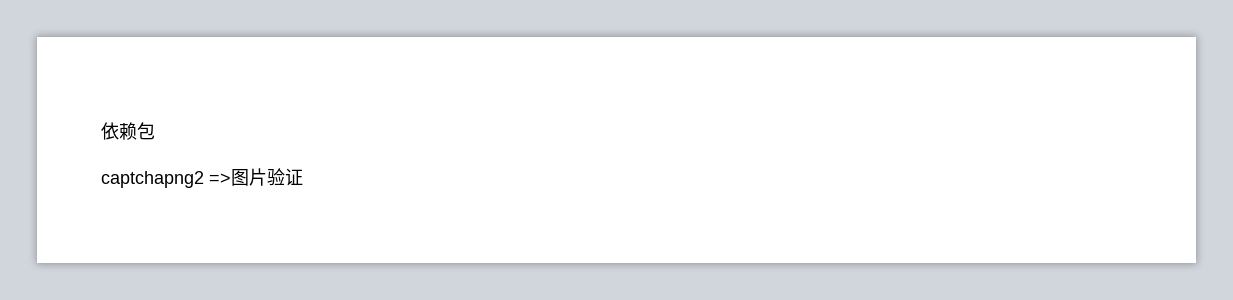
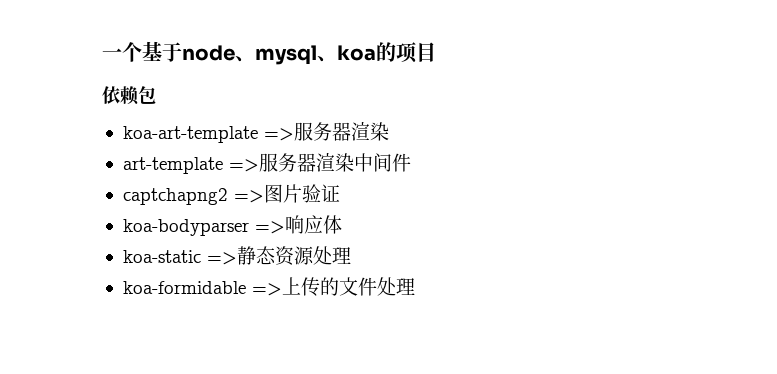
[101,122,155,140] [101,168,303,188] 依赖包 // captchapng2 =>图片验证 -> [102,41,436,65] [102,86,156,105] [122,121,389,143] [122,152,411,174] [122,184,340,205] [122,215,342,236] [122,246,351,266] [122,277,415,296] 一个基于node、mysql、koa的项目 // 依赖包 // koa-art-template =>服务器渲染 // art-template =>服务器渲染中间件 // captchapng2 =>图片验证 // koa-bodyparser =>响应体 // koa-static =>静态资源处理 // koa-formidable =>上传的文件处理

